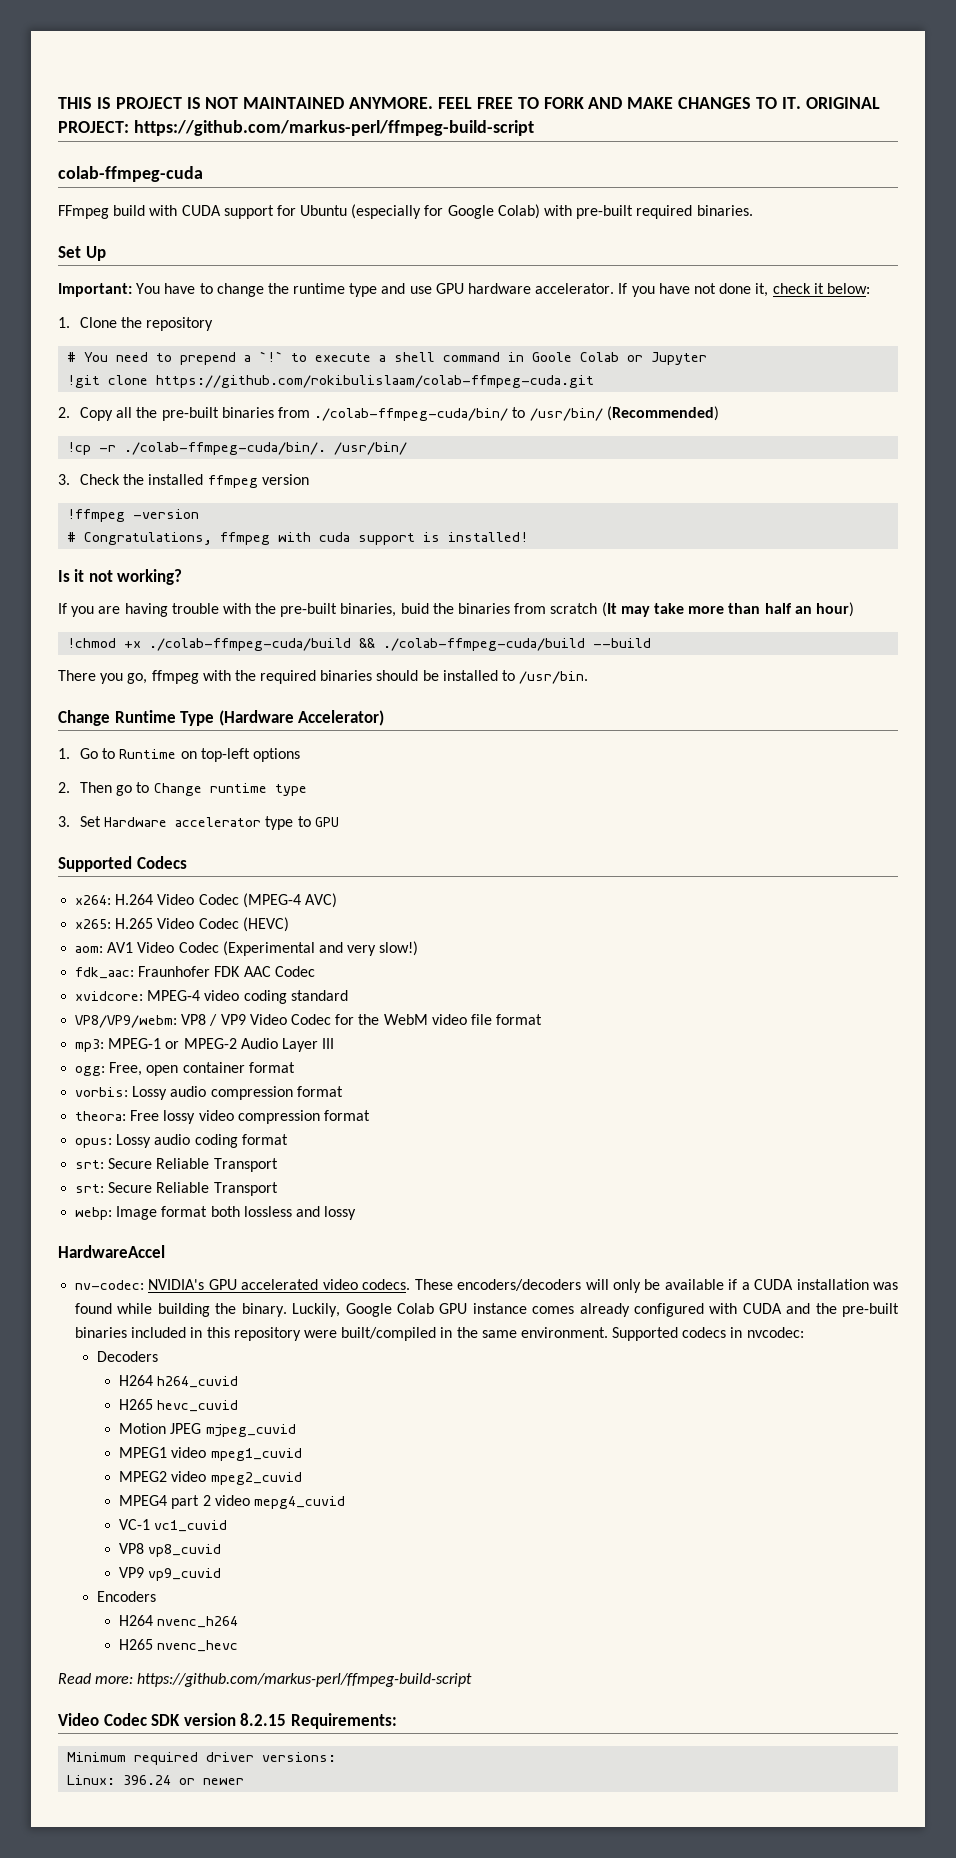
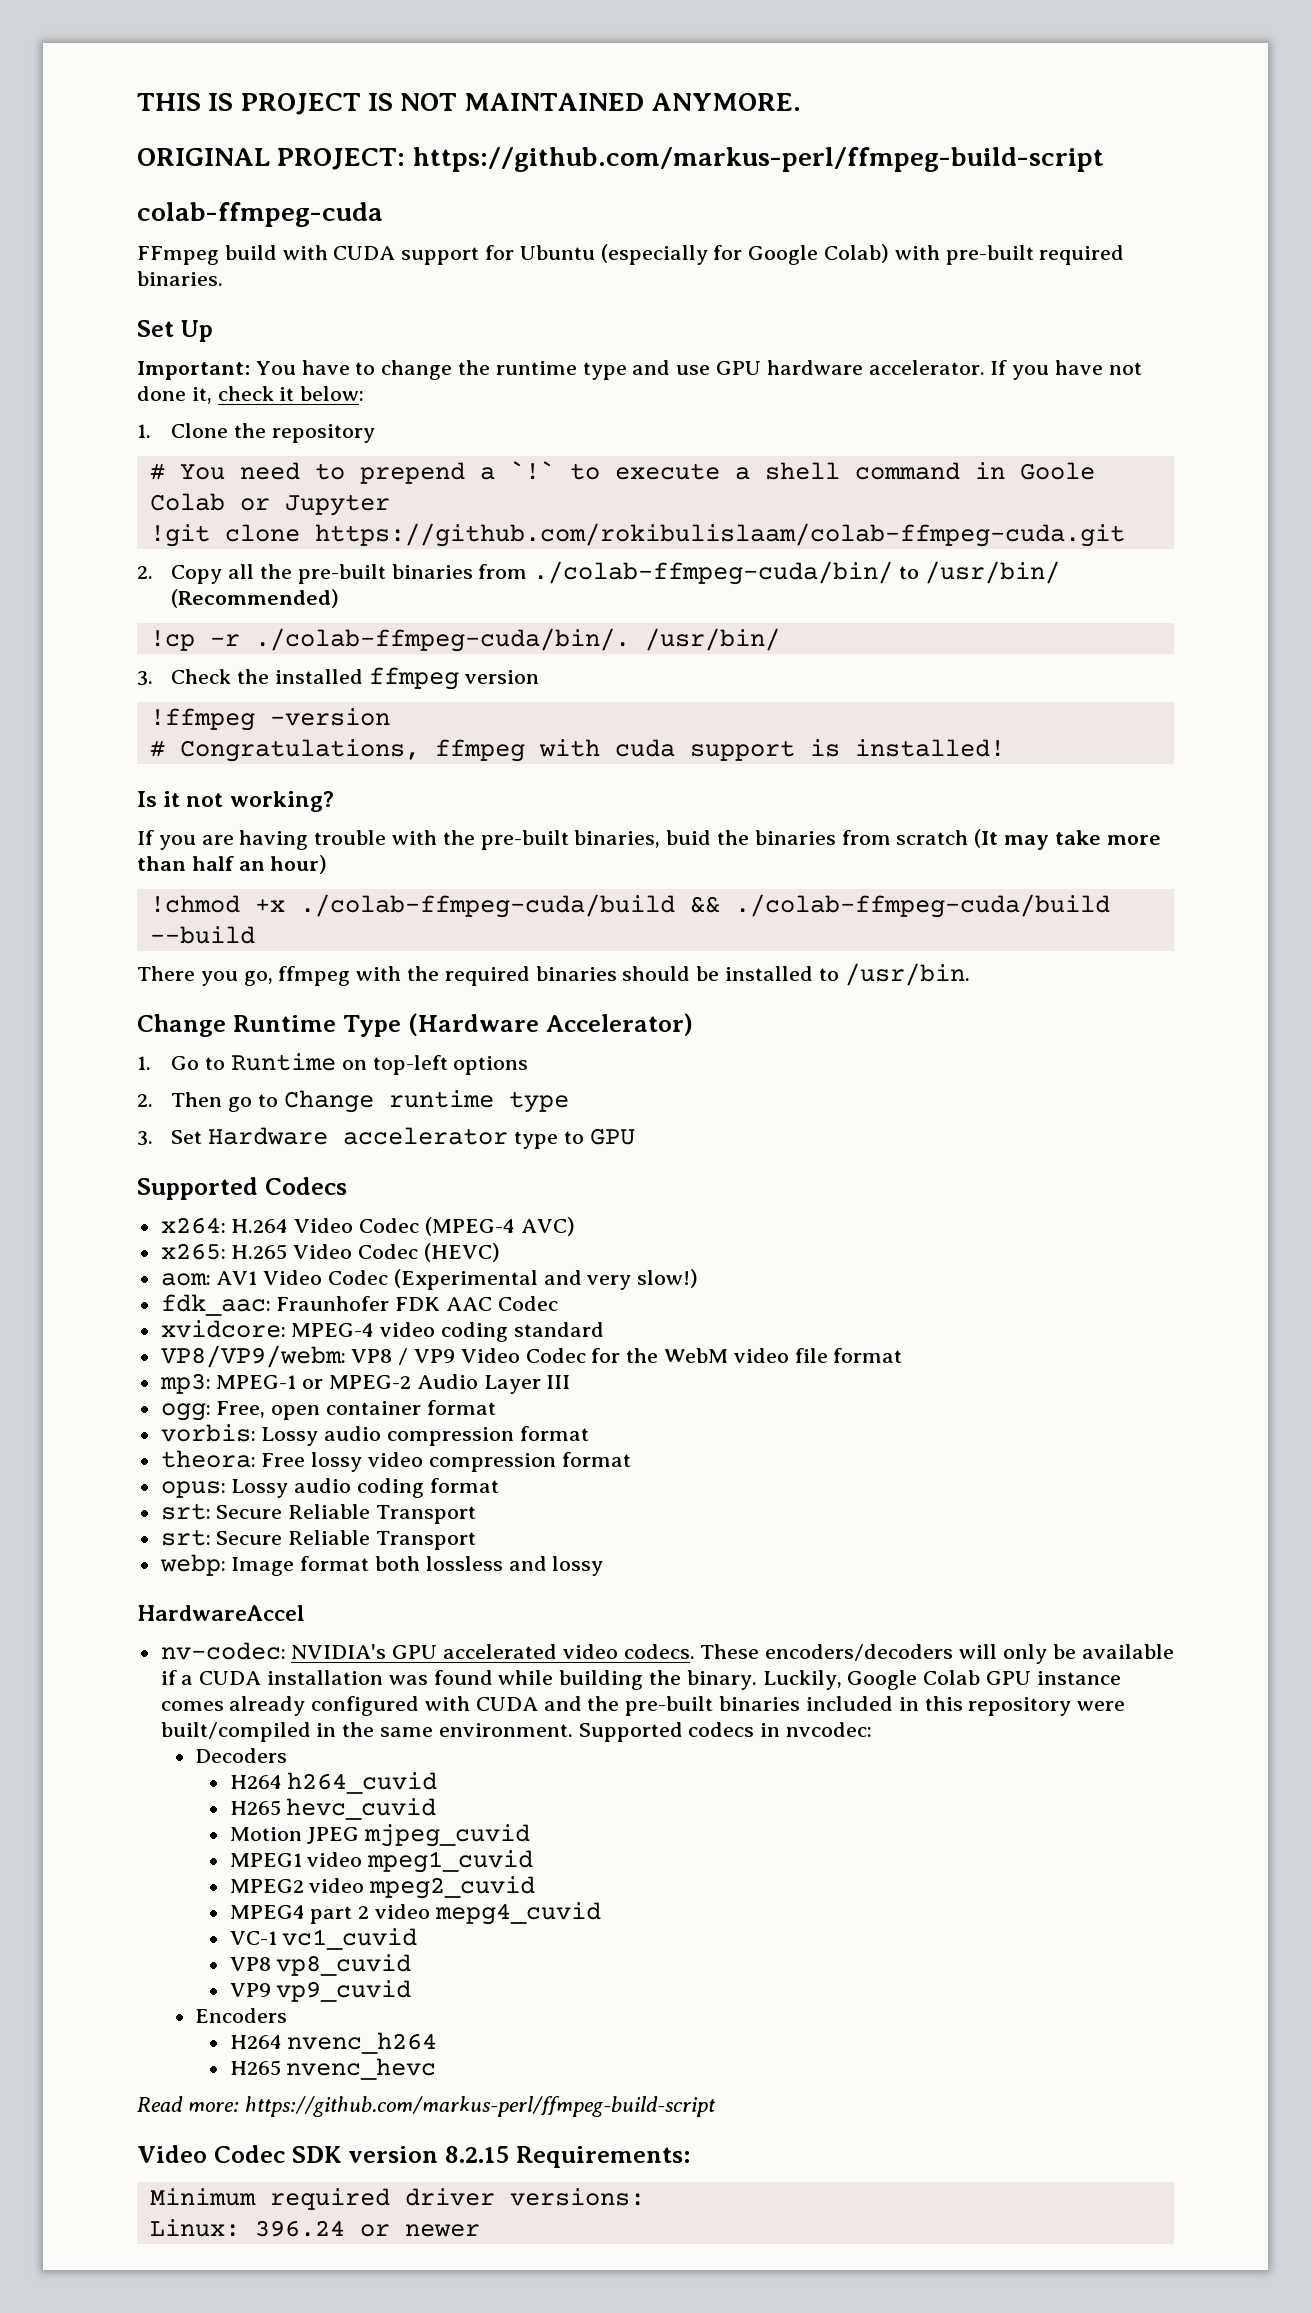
[438,97,801,109] FEEL FREE TO FORK AND MAKE CHANGES TO IT. -> (801, 102) //

